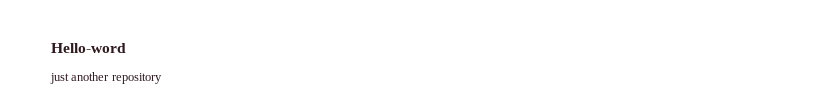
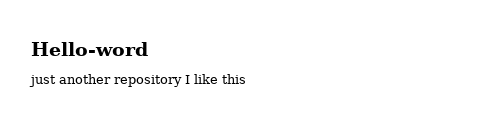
(162, 78) none -> [185,74,246,84] I like this

